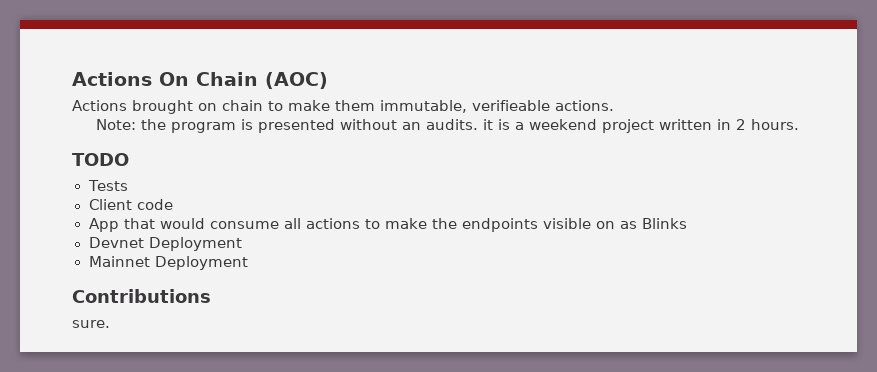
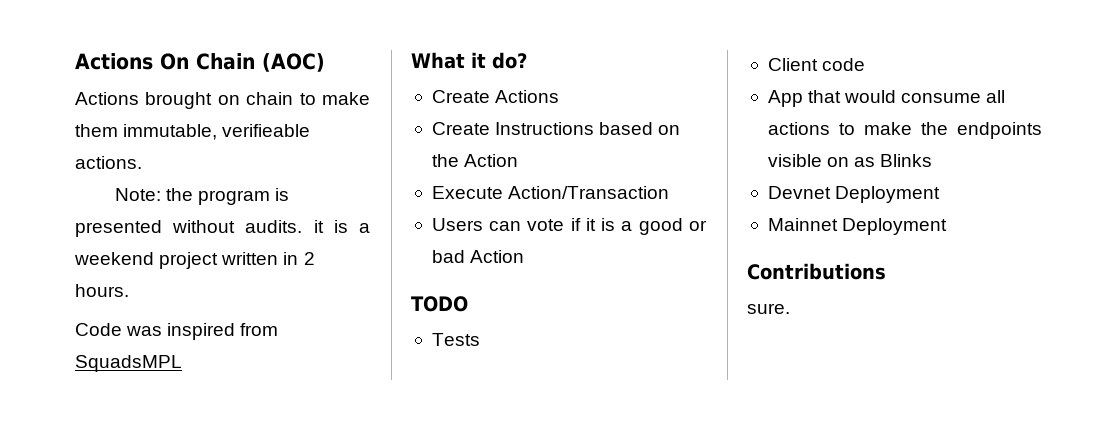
[402,122,422,130] an -> (236, 226) none
(800, 124) none -> [75,323,279,340] [75,355,182,372] [411,52,527,69] [431,90,560,103] [431,122,681,135] [431,154,519,167] [431,186,670,199] [431,218,707,235] [431,250,525,263] // Code was inspired from SquadsMPL // What it do? // Create Actions // Create Instructions based on the Action // Execute Action/Transaction // Users can vote if it is a good or bad Action

